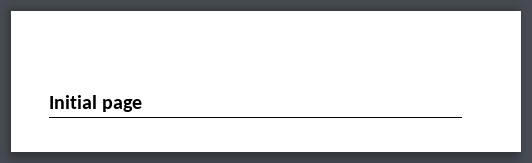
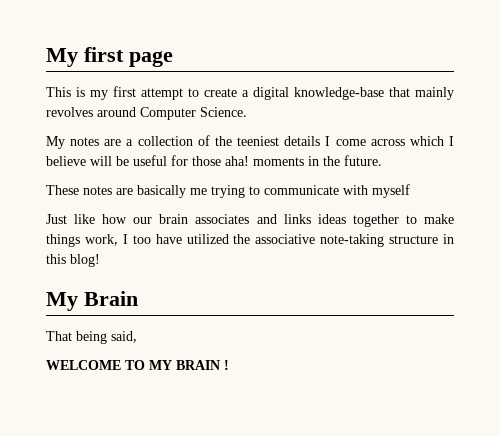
[49,95,97,109] Initial -> [46,47,124,67] My first
(143, 105) none -> [46,86,454,100] [46,107,247,120] [46,135,454,149] [46,155,382,166] [46,184,410,198] [46,214,454,227] [46,234,454,247] [46,254,100,267] [46,291,138,311] [46,331,137,344] [46,360,229,370] // This is my first attempt to create a digital knowledge-base that mainly revolves around Computer Science. // My notes are a collection of the teeniest details I come across which I believe will be useful for those aha! moments in the future. // These notes are basically me trying to communicate with myself // Just like how our brain associates and links ideas together to make things work, I too have utilized the associative note-taking structure in this blog! // My Brain // That being said, // WELCOME TO MY BRAIN !

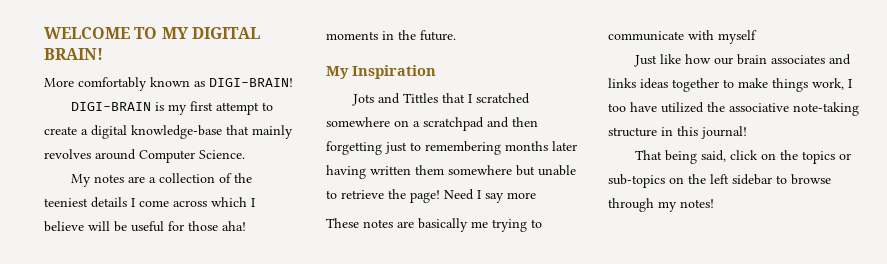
[46,47,173,67] [46,87,71,97] My first page // This -> [44,27,260,39] [44,48,103,60] [44,77,293,91] [70,102,151,111] WELCOME TO MY DIGITAL BRAIN! // More comfortably known as DIGI-BRAIN! // DIGI-BRAIN
(382, 160) none -> [326,65,436,79] [351,93,530,106] [326,117,538,131] [326,141,577,155] [326,165,576,179] [326,189,536,203] // My Inspiration // Jots and Tittles that I scratched somewhere on a scratchpad and then forgetting just to remembering months later having written them somewhere but unable to retrieve the page! Need I say more
[70,254,100,267] [46,291,138,311] blog! // My Brain -> [701,126,747,139] journal!
[46,360,229,370] // WELCOME TO MY BRAIN ! -> [729,150,851,164] [608,174,831,188] [608,198,714,212] click on the topics or sub-topics on the left sidebar to browse through my notes!

